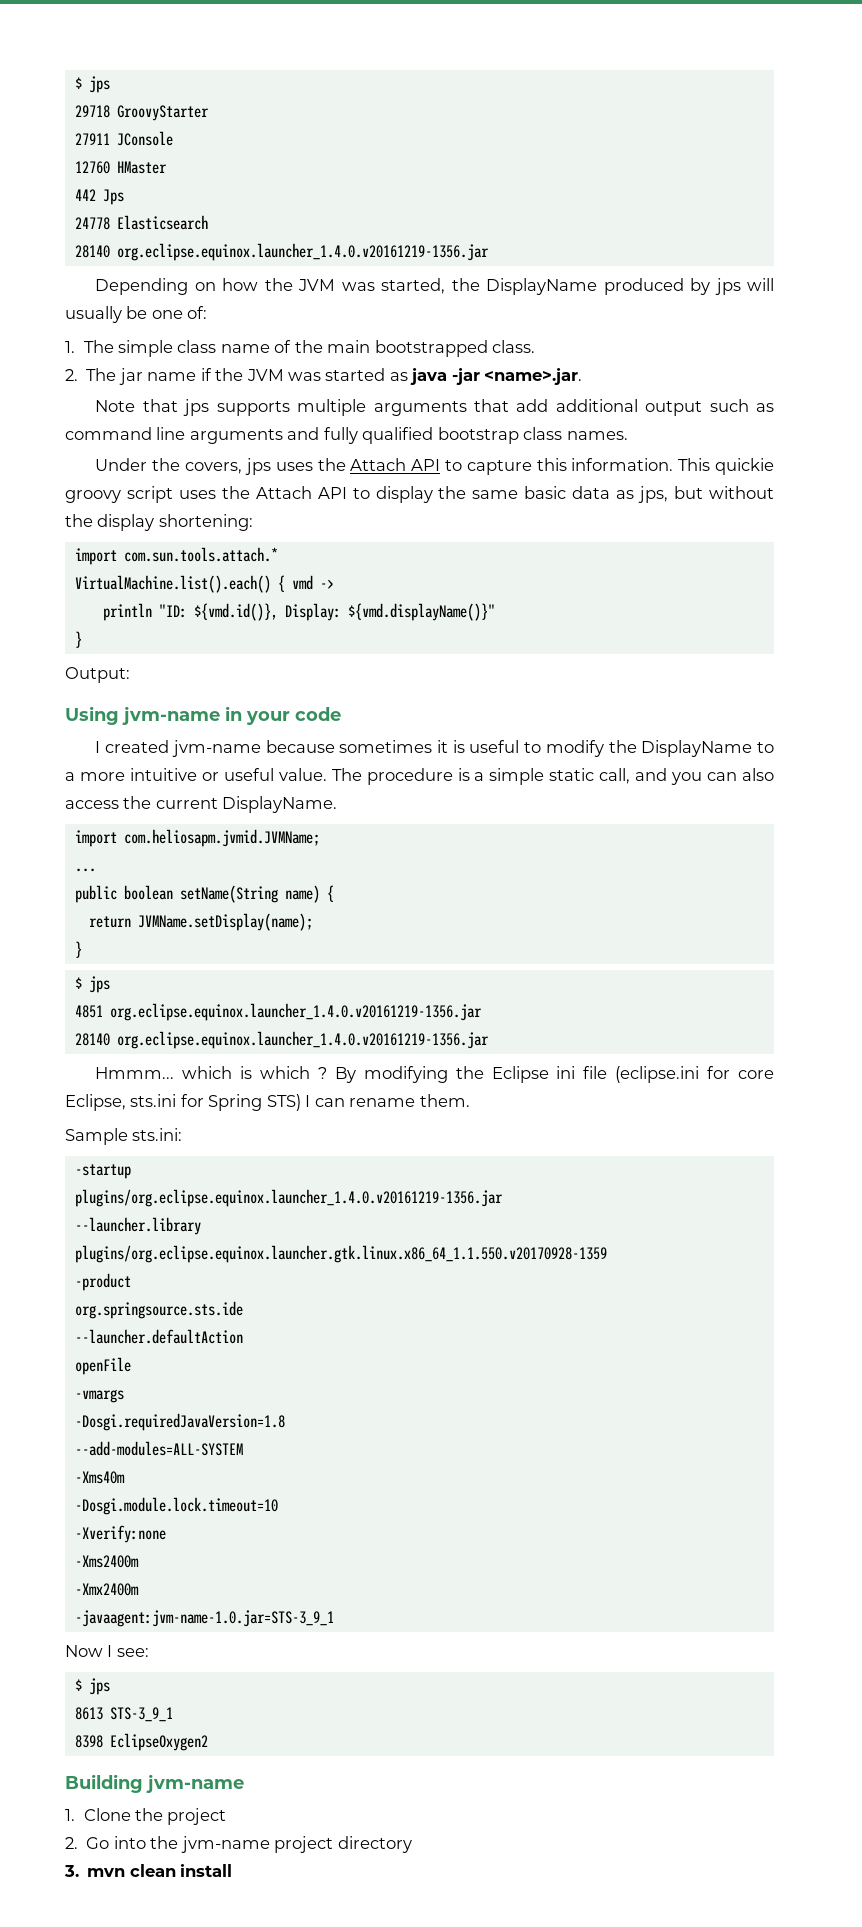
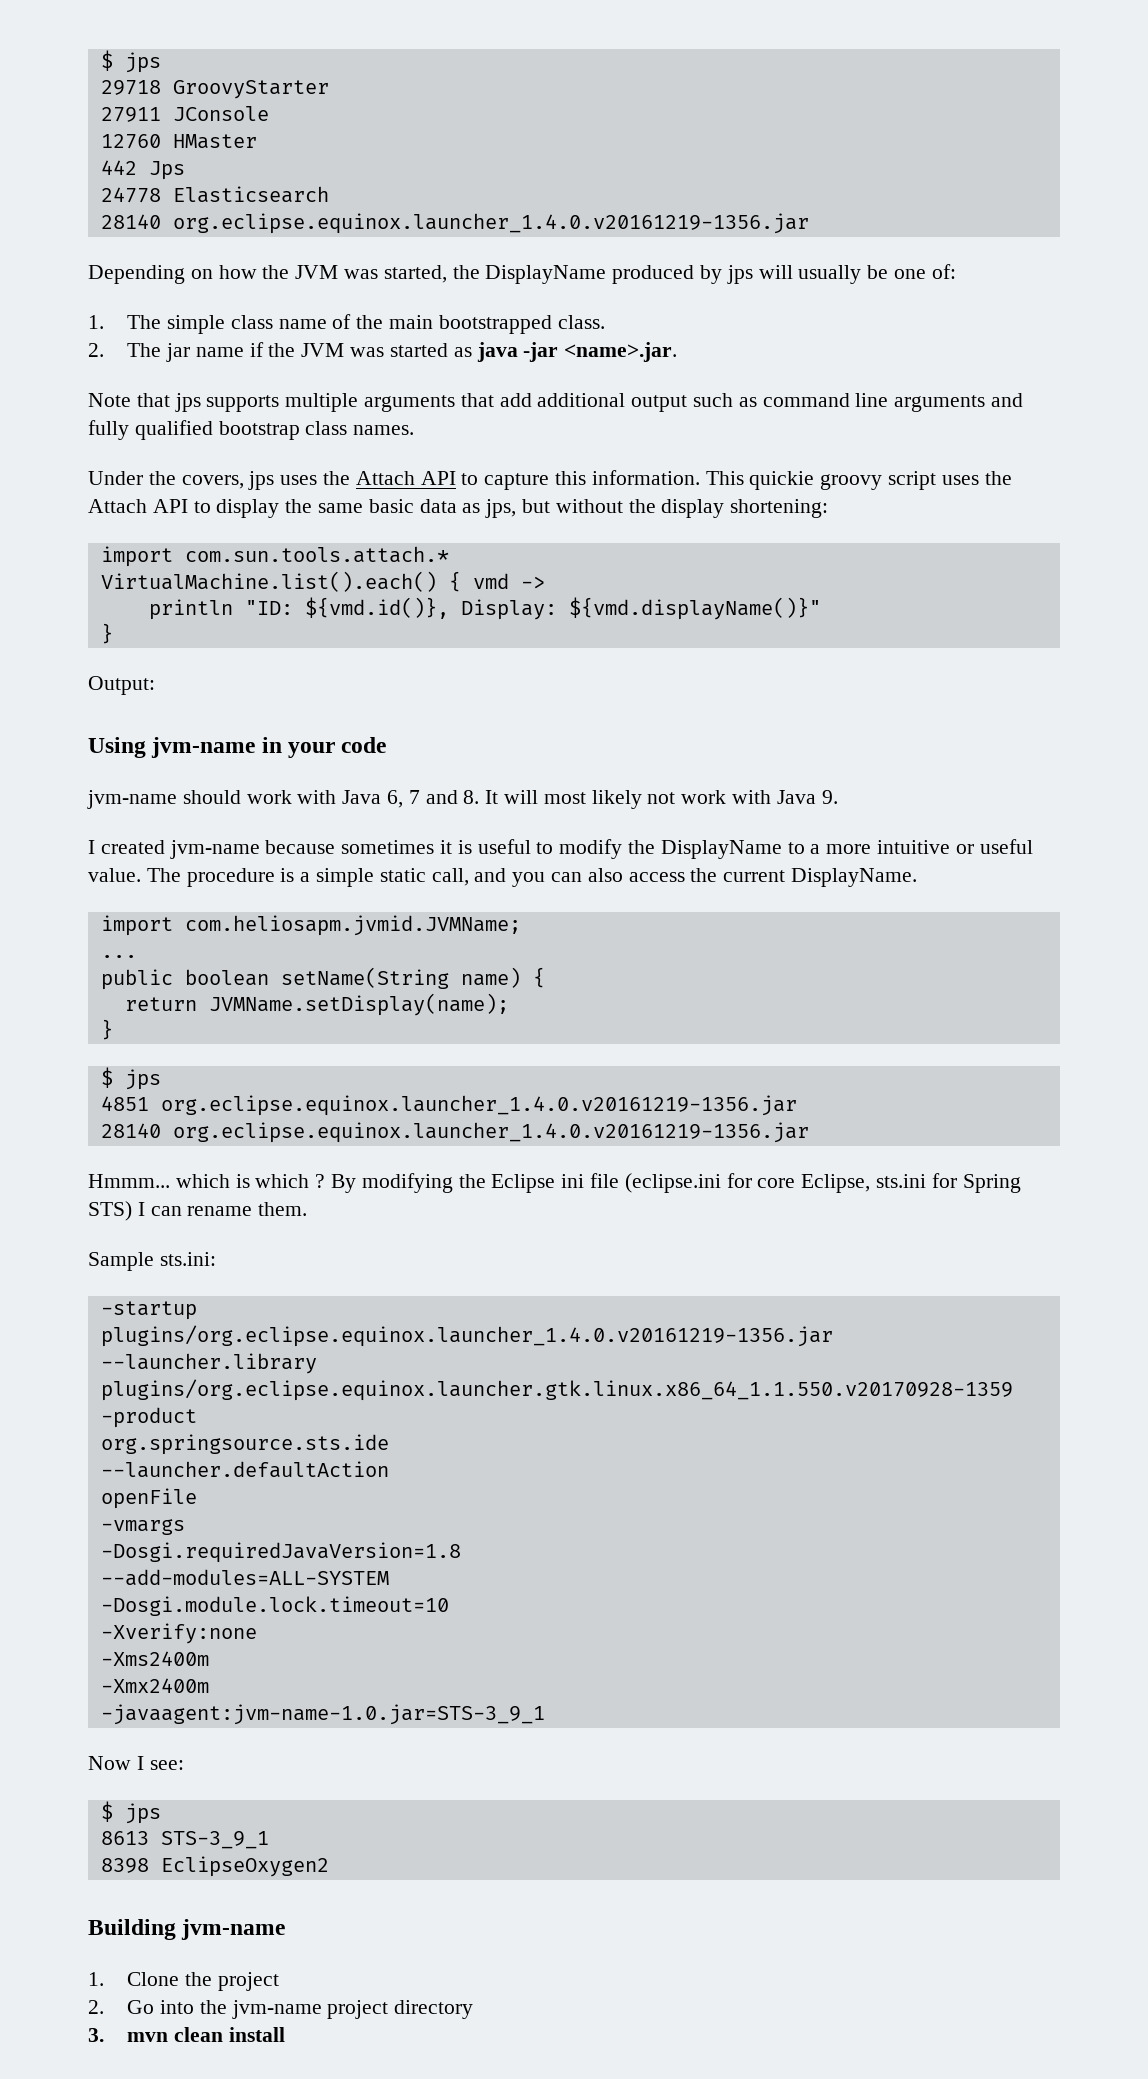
(341, 714) none -> [87,790,838,809] // jvm-name should work with Java 6, 7 and 8. It will most likely not work with Java 9.
[74,1471,125,1484] // -Xms40m -> (389, 1577) none

